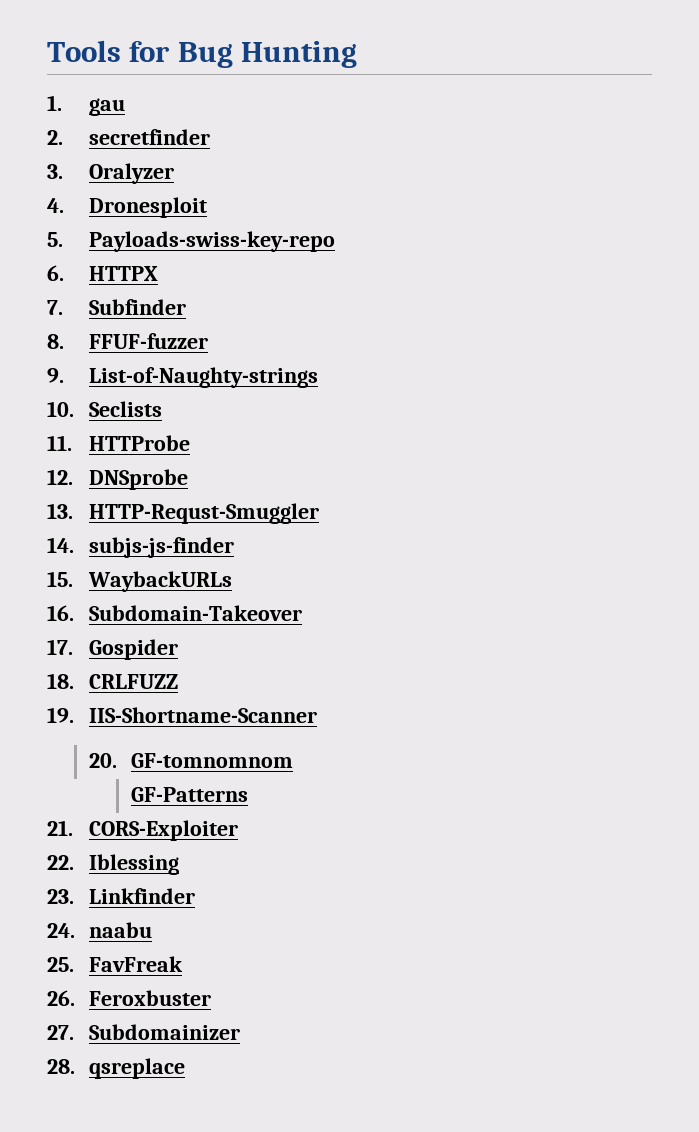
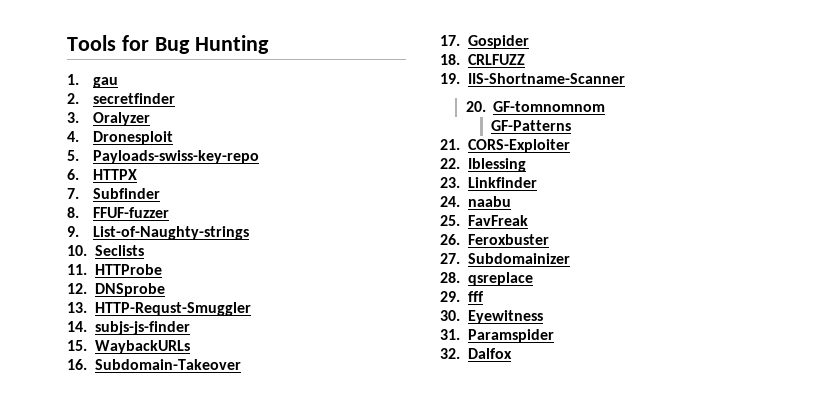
(186, 1068) none -> [440,291,484,302] [440,310,543,324] [440,329,554,343] [440,348,512,359] // 29. fff // 30. Eyewitness // 31. Paramspider // 32. Dalfox

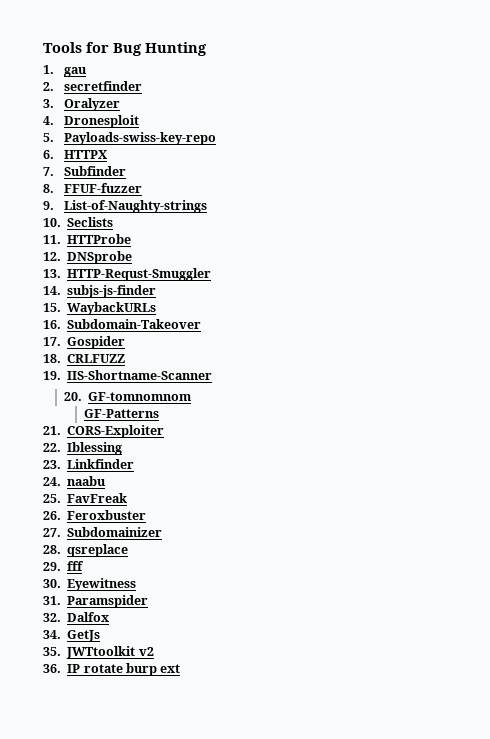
(512, 353) none -> [43,630,101,642] [43,646,154,659] [43,663,181,676] // 34. GetJs // 35. JWTtoolkit v2 // 36. IP rotate burp ext

